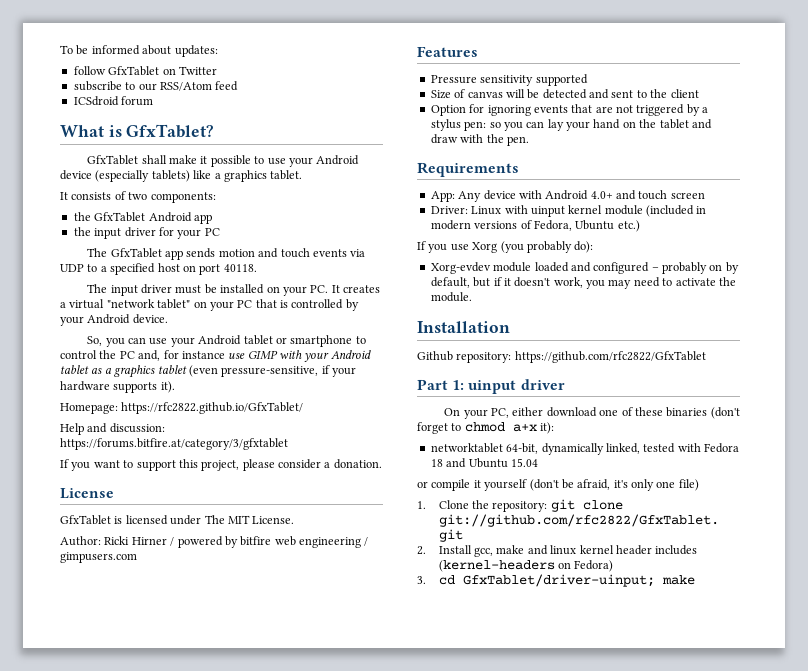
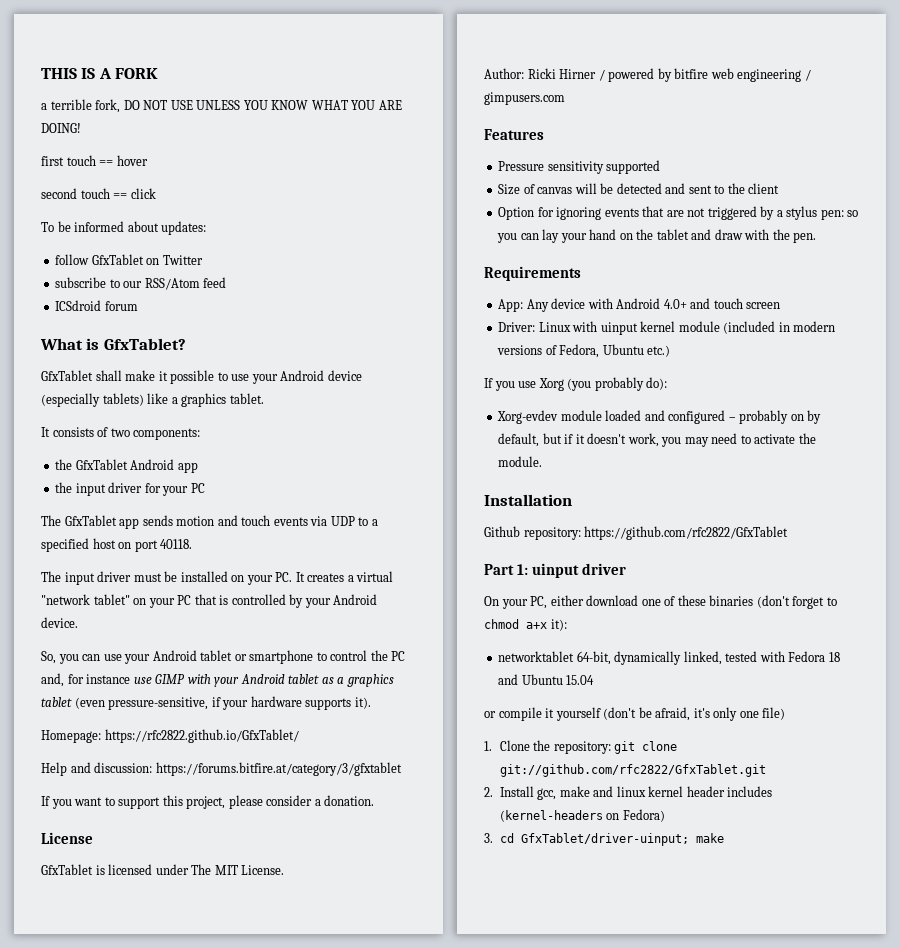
(60, 49) none -> [41,68,159,79] [41,99,402,113] [41,123,81,133] [41,155,148,166] [41,188,156,199] THIS IS A FORK // a terrible fork, DO NOT USE UNLESS YOU KNOW WHAT YOU ARE DOING! // first touch == hover // second touch == click //

